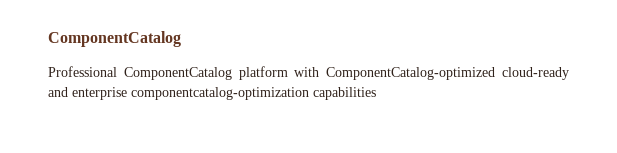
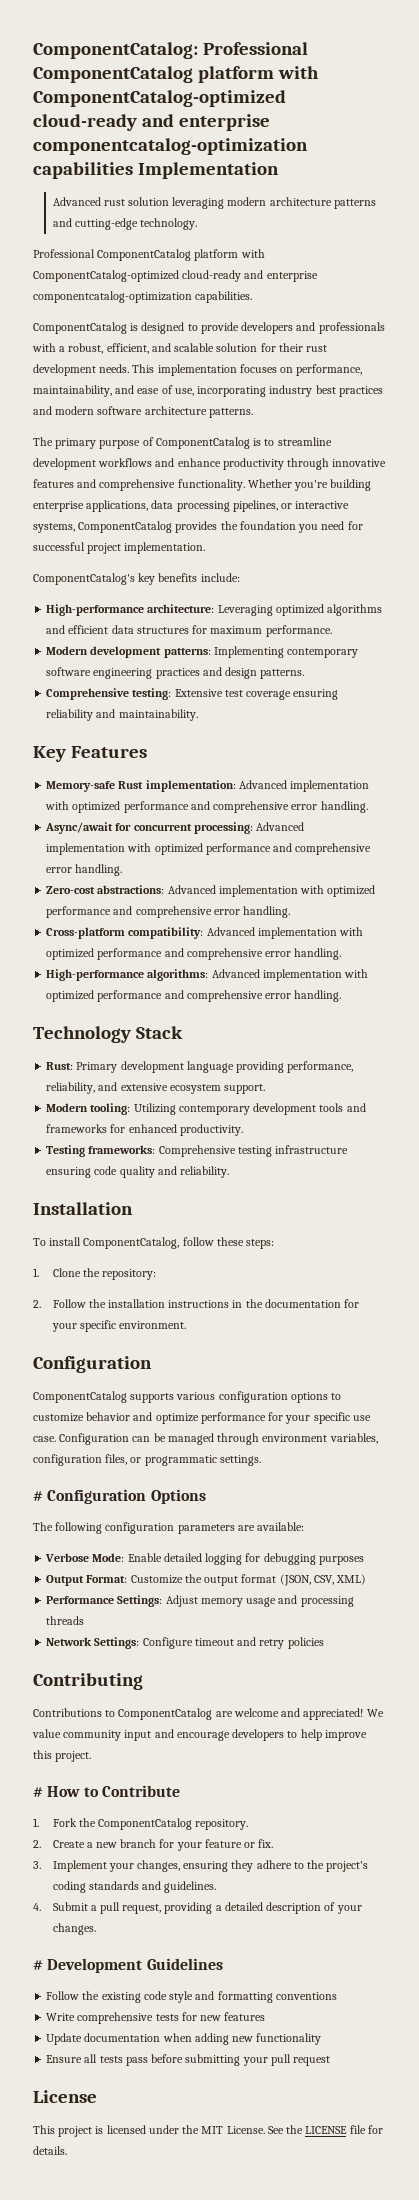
[48,31,181,47] [48,66,569,80] [48,87,376,100] ComponentCatalog // Professional ComponentCatalog platform with ComponentCatalog-optimized cloud-ready and enterprise componentcatalog-optimization capabilities -> [33,42,308,59] [33,66,319,83] [33,90,286,107] [33,114,270,131] [33,138,308,155] [33,162,279,179] [52,197,376,209] [52,218,197,230] [33,249,265,261] [33,270,318,282] [33,291,253,303] [33,322,385,334] [32,343,328,354] [33,364,363,376] [33,385,383,397] [33,406,253,418] [33,437,332,449] [33,458,387,470] [33,479,372,491] [33,500,350,512] [33,521,363,533] [33,542,206,554] [33,573,240,585] [46,604,383,616] [46,625,332,637] [46,646,359,658] [46,667,305,679] [46,688,339,700] [46,709,198,721] [33,746,147,762] [46,780,370,792] [45,801,368,813] [45,822,305,834] [46,843,372,855] [46,864,123,876] [46,885,376,897] [46,906,291,918] [46,927,364,939] [46,948,342,960] [46,969,369,981] [46,990,342,1002] [33,1026,183,1043] [46,1061,354,1073] [46,1082,266,1094] [46,1103,366,1115] [46,1124,243,1136] [46,1145,349,1157] [46,1166,230,1178] [33,1202,133,1215] [33,1237,275,1249] [33,1268,156,1280] [33,1299,360,1308] [51,1320,186,1332] [33,1356,152,1373] [33,1391,342,1403] [33,1412,371,1424] [33,1433,378,1445] [33,1454,261,1466] [33,1489,206,1504] [33,1522,305,1534] [45,1553,364,1565] [46,1574,367,1586] [46,1595,354,1607] [46,1616,85,1625] [46,1637,324,1649] [33,1673,143,1690] [33,1708,384,1720] [32,1729,367,1741] [33,1750,92,1762] [33,1785,180,1797] [33,1818,249,1830] [33,1839,274,1851] [33,1860,369,1872] [52,1881,217,1893] [33,1902,362,1914] [52,1923,96,1935] [33,1958,223,1973] [46,1991,337,2003] [46,2012,266,2024] [46,2033,322,2045] [46,2054,331,2066] [33,2090,97,2103] [33,2125,383,2137] [33,2146,67,2155] ComponentCatalog: Professional ComponentCatalog platform with ComponentCatalog-optimized cloud-ready and enterprise componentcatalog-optimization capabilities Implementation // Advanced rust solution leveraging modern architecture patterns and cutting-edge technology. // Professional ComponentCatalog platform with ComponentCatalog-optimized cloud-ready and enterprise componentcatalog-optimization capabilities. // ComponentCatalog is designed to provide developers and professionals with a robust, efficient, and scalable solution for their rust development needs. This implementation focuses on performance, maintainability, and ease of use, incorporating industry best practices and modern software architecture patterns. // The primary purpose of ComponentCatalog is to streamline development workflows and enhance productivity through innovative features and comprehensive functionality. Whether you're building enterprise applications, data processing pipelines, or interactive systems, ComponentCatalog provides the foundation you need for successful project implementation. // ComponentCatalog's key benefits include: // High-performance architecture: Leveraging optimized algorithms and efficient data structures for maximum performance. // Modern development patterns: Implementing contemporary software engineering practices and design patterns. // Comprehensive testing: Extensive test coverage ensuring reliability and maintainability. // Key Features // Memory-safe Rust implementation: Advanced implementation with optimized performance and comprehensive error handling. // Async/await for concurrent processing: Advanced implementation with optimized performance and comprehensive error handling. // Zero-cost abstractions: Advanced implementation with optimized performance and comprehensive error handling. // Cross-platform compatibility: Advanced implementation with optimized performance and comprehensive error handling. // High-performance algorithms: Advanced implementation with optimized performance and comprehensive error handling. // Technology Stack // Rust: Primary development language providing performance, reliability, and extensive ecosystem support. // Modern tooling: Utilizing contemporary development tools and frameworks for enhanced productivity. // Testing frameworks: Comprehensive testing infrastructure ensuring code quality and reliability. // Installation // To install ComponentCatalog, follow these steps: // 1. Clone the repository: // 2. Follow the installation instructions in the documentation for your specific environment. // Configuration // ComponentCatalog supports various configuration options to customize behavior and optimize performance for your specific use case. Configuration can be managed through environment variables, configuration files, or programmatic settings. // # Configuration Options // The following configuration parameters are available: // Verbose Mode: Enable detailed logging for debugging purposes // Output Format: Customize the output format (JSON, CSV, XML) // Performance Settings: Adjust memory usage and processing threads // Network Settings: Configure timeout and retry policies // Contributing // Contributions to ComponentCatalog are welcome and appreciated! We value community input and encourage developers to help improve this project. // # How to Contribute // 1. Fork the ComponentCatalog repository. // 2. Create a new branch for your feature or fix. // 3. Implement your changes, ensuring they adhere to the project's coding standards and guidelines. // 4. Submit a pull request, providing a detailed description of your changes. // # Development Guidelines // Follow the existing code style and formatting conventions // Write comprehensive tests for new features // Update documentation when adding new functionality // Ensure all tests pass before submitting your pull request // License // This project is licensed under the MIT License. See the LICENSE file for details.

